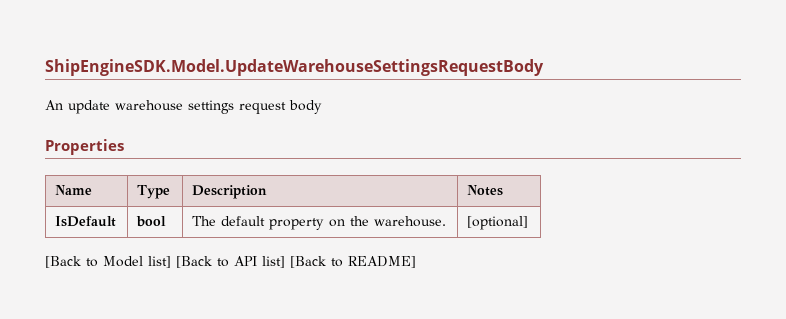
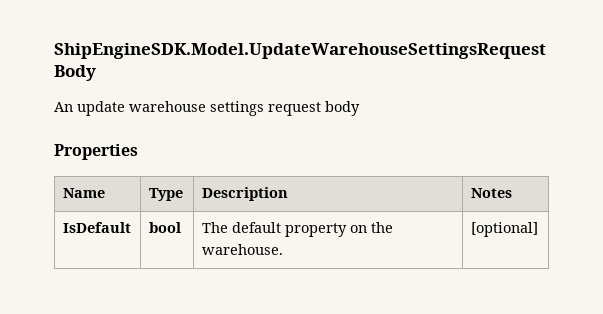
[45,256,416,268] // [Back to Model list] [Back to API list] [Back to README] -> (538, 229) none

